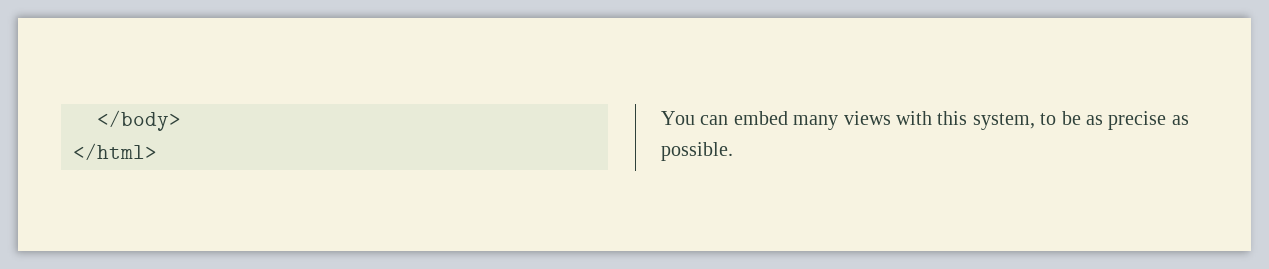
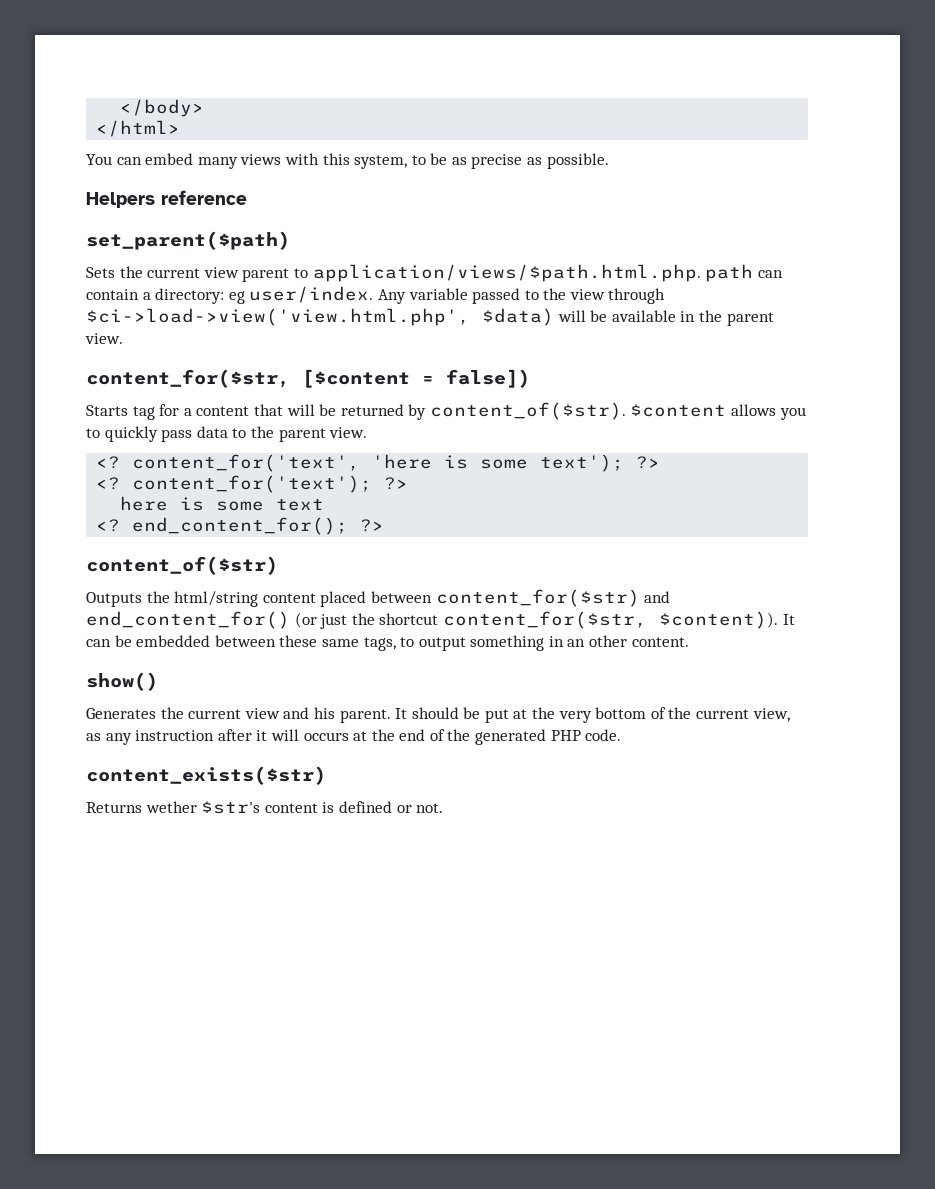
(733, 151) none -> [86,190,247,208] [86,231,290,250] [86,264,783,282] [86,286,666,304] [86,308,774,326] [85,333,123,344] [86,369,530,388] [86,402,806,420] [86,426,368,442] [96,454,661,472] [96,475,409,493] [120,496,325,511] [96,517,385,535] [86,556,278,575] [86,589,671,607] [86,611,795,629] [86,635,689,651] [86,672,158,691] [86,707,790,723] [86,729,622,745] [86,766,326,785] [86,801,444,814] // Helpers reference // set_parent($path) // Sets the current view parent to application/views/$path.html.php. path can contain a directory: eg user/index. Any variable passed to the view through $ci->load->view('view.html.php', $data) will be available in the parent view. // content_for($str, [$content = false]) // Starts tag for a content that will be returned by content_of($str). $content allows you to quickly pass data to the parent view. // <? content_for('text', 'here is some text'); ?> // <? content_for('text'); ?> // here is some text // <? end_content_for(); ?> // content_of($str) // Outputs the html/string content placed between content_for($str) and end_content_for() (or just the shortcut content_for($str, $content)). It can be embedded between these same tags, to output something in an other content. // show() // Generates the current view and his parent. It should be put at the very bottom of the current view, as any instruction after it will occurs at the end of the generated PHP code. // content_exists($str) // Returns wether $str's content is defined or not.

